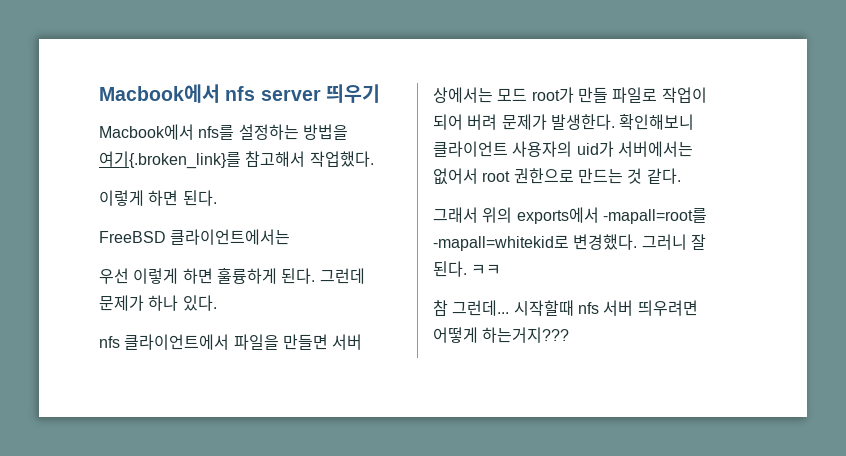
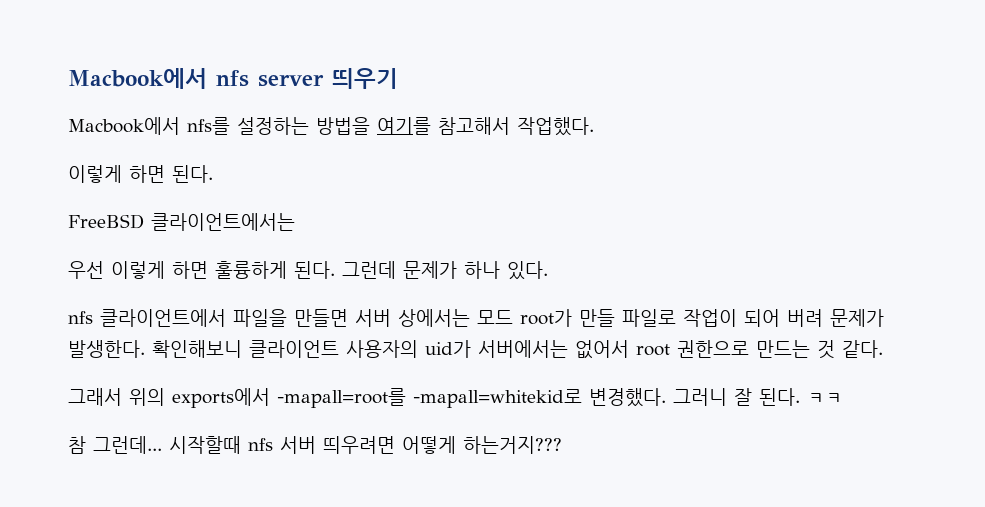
[99,151,241,169] 여기{.broken_link}를 -> [377,117,431,135] 여기를

